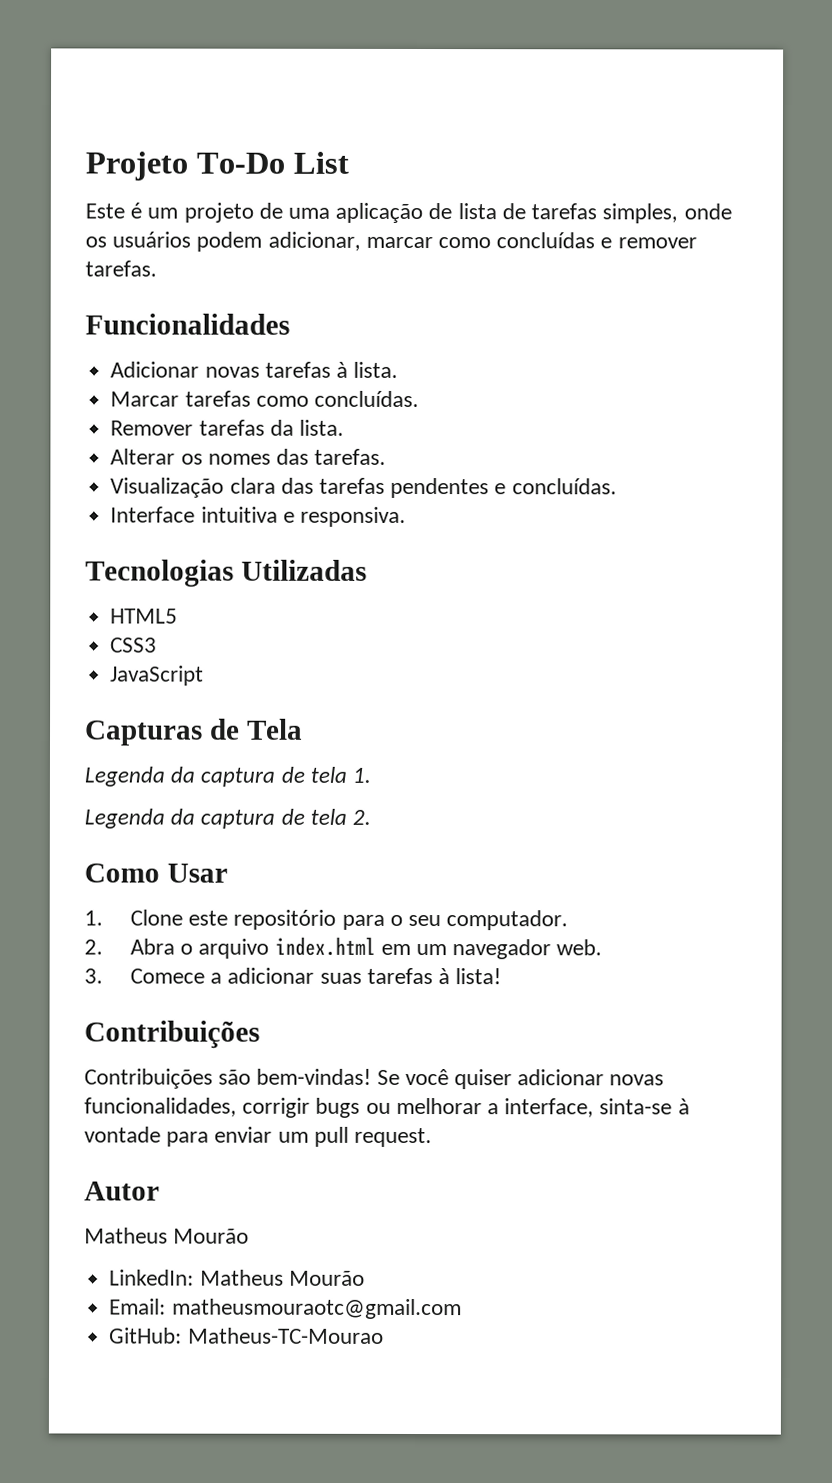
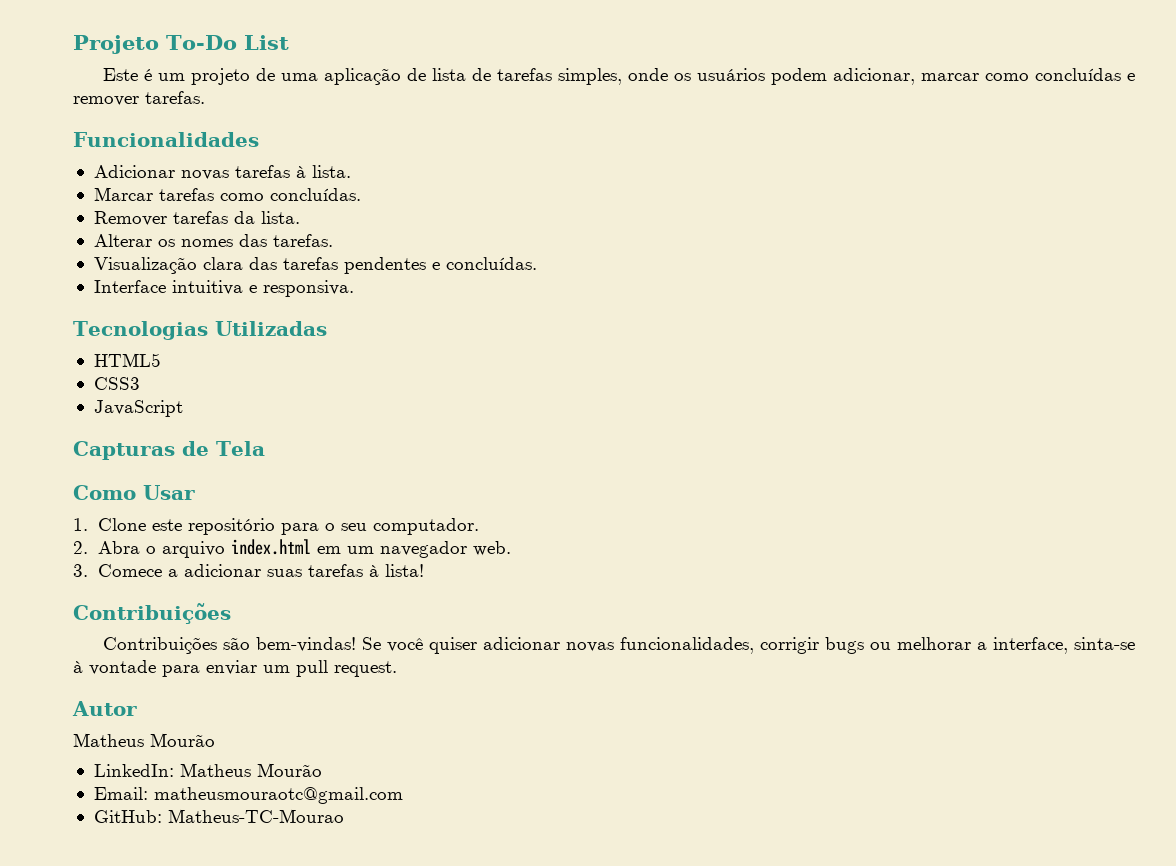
[84,766,372,787] [84,808,372,829] // Legenda da captura de tela 1. // Legenda da captura de tela 2. -> (265, 448) none

